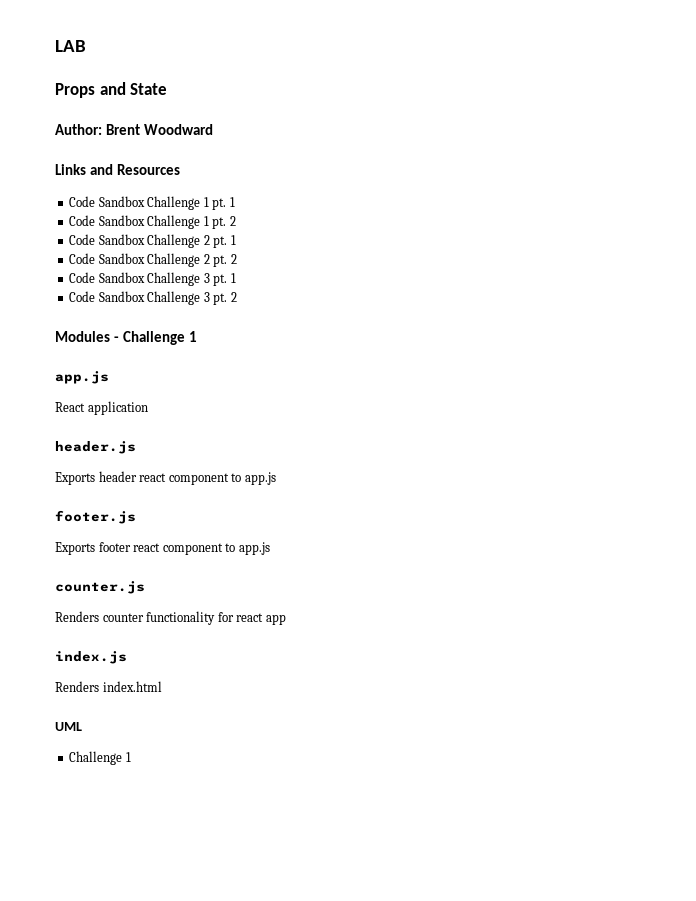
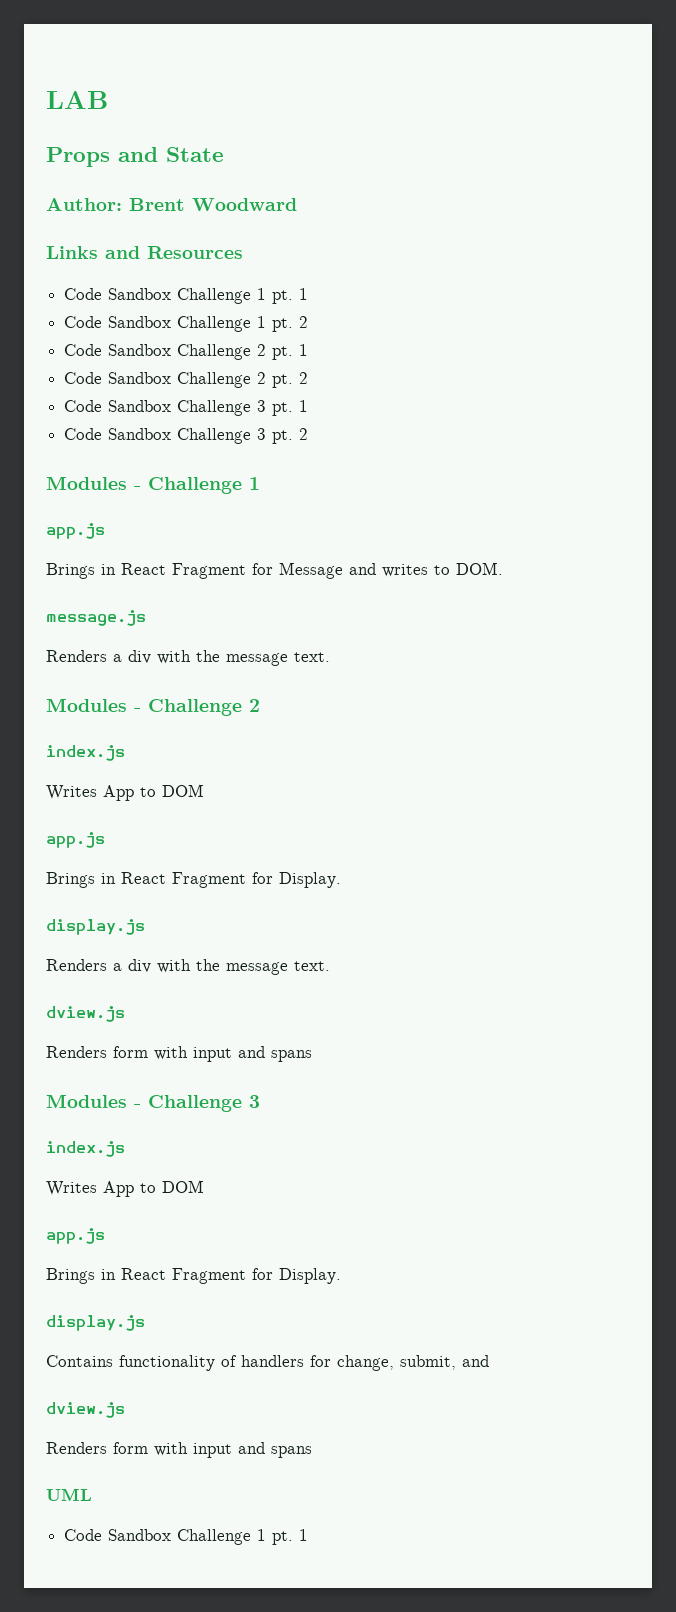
[55,401,148,415] [55,441,136,454] [55,471,276,485] [55,510,136,524] [55,542,270,555] [55,581,145,594] [55,611,286,625] [55,651,127,664] [55,681,162,692] [55,722,82,731] [69,751,123,765] React application // header.js // Exports header react component to app.js // footer.js // Exports footer react component to app.js // counter.js // Renders counter functionality for react app // index.js // Renders index.html // UML // Challenge -> [46,562,503,579] [46,610,146,626] [46,650,330,666] [46,698,260,716] [46,745,125,761] [46,784,204,801] [46,832,105,848] [46,872,341,888] [46,919,145,935] [46,959,330,975] [46,1006,125,1022] [46,1046,312,1062] [46,1094,260,1112] [46,1141,125,1157] [46,1180,204,1197] [46,1228,105,1244] [46,1268,341,1284] [46,1315,145,1331] [46,1355,489,1371] [46,1402,125,1418] [46,1442,312,1458] [46,1488,92,1501] [64,1529,294,1545] Brings in React Fragment for Message and writes to DOM. // message.js // Renders a div with the message text. // Modules - Challenge 2 // index.js // Writes App to DOM // app.js // Brings in React Fragment for Display. // display.js // Renders a div with the message text. // dview.js // Renders form with input and spans // Modules - Challenge 3 // index.js // Writes App to DOM // app.js // Brings in React Fragment for Display. // display.js // Contains functionality of handlers for change, submit, and // dview.js // Renders form with input and spans // UML // Code Sandbox Challenge 1 pt.

